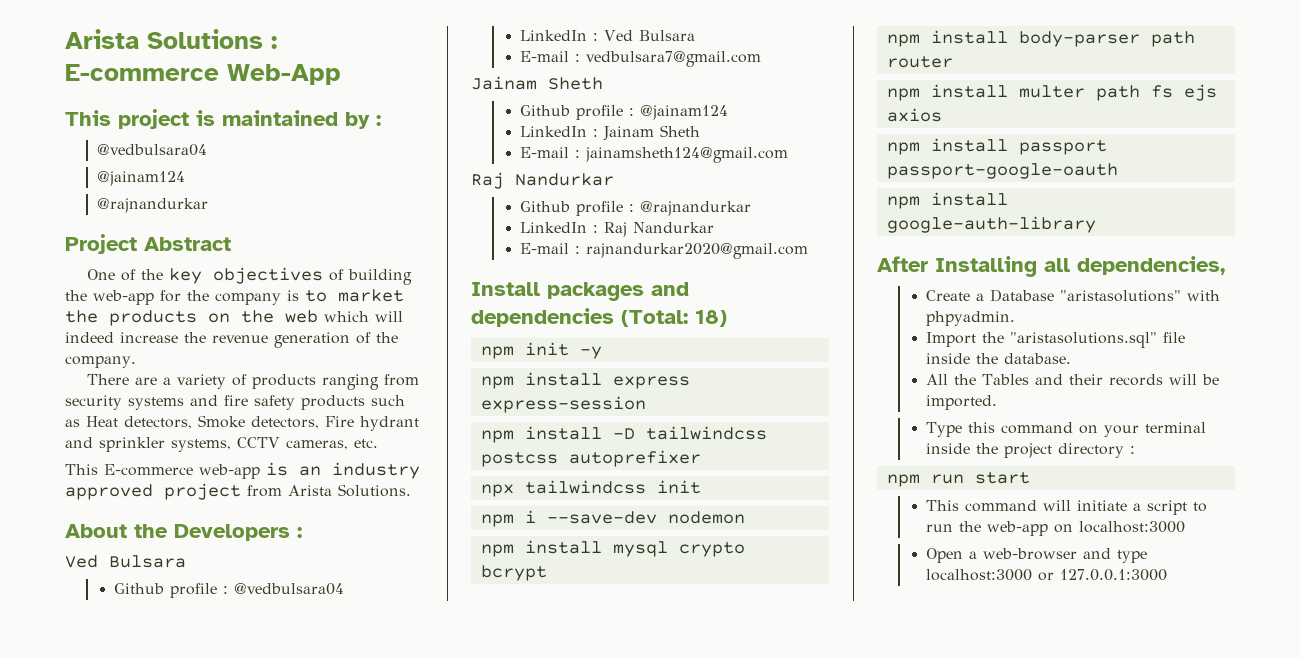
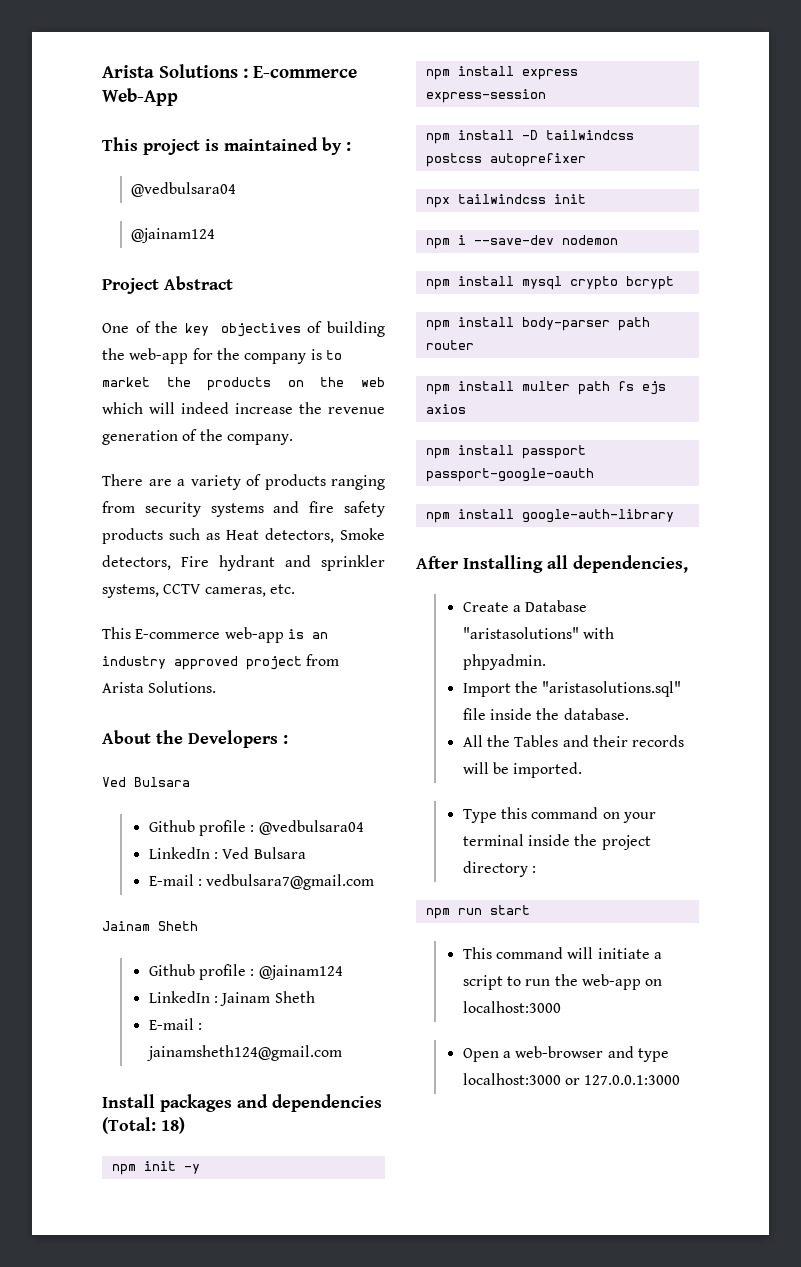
[96,198,208,213] // @rajnandurkar -> (216, 235) none
[471,172,614,189] [520,201,752,216] [520,222,715,237] [520,243,809,259] // Raj Nandurkar // Github profile : @rajnandurkar // LinkedIn : Raj Nandurkar // E-mail : rajnandurkar2020@gmail.com -> (342, 1053) none

